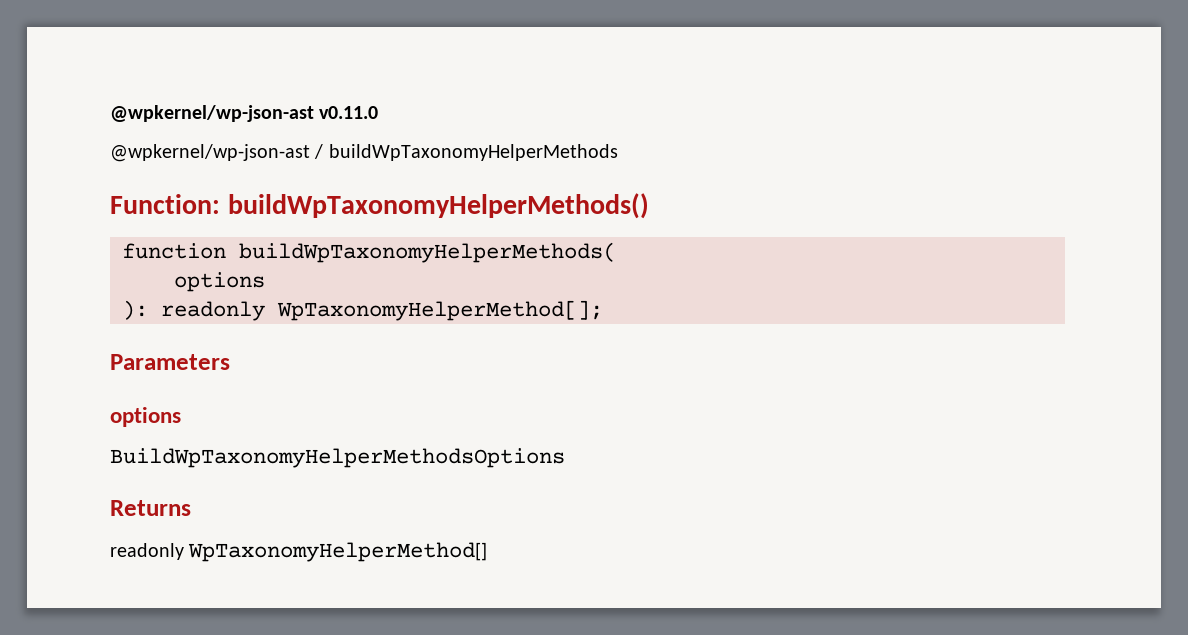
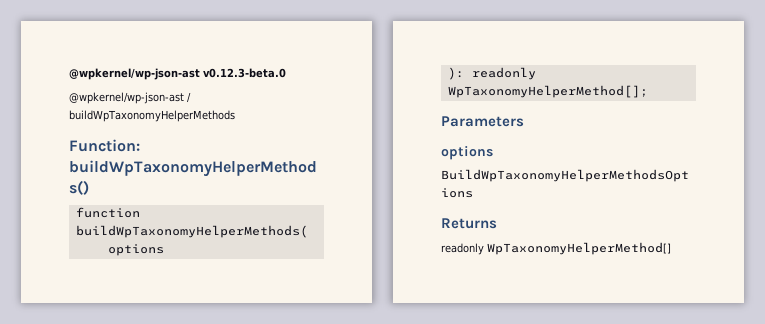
[110,105,379,122] @wpkernel/wp-json-ast v0.11.0 -> [69,68,286,80] @wpkernel/wp-json-ast v0.12.3-beta.0

